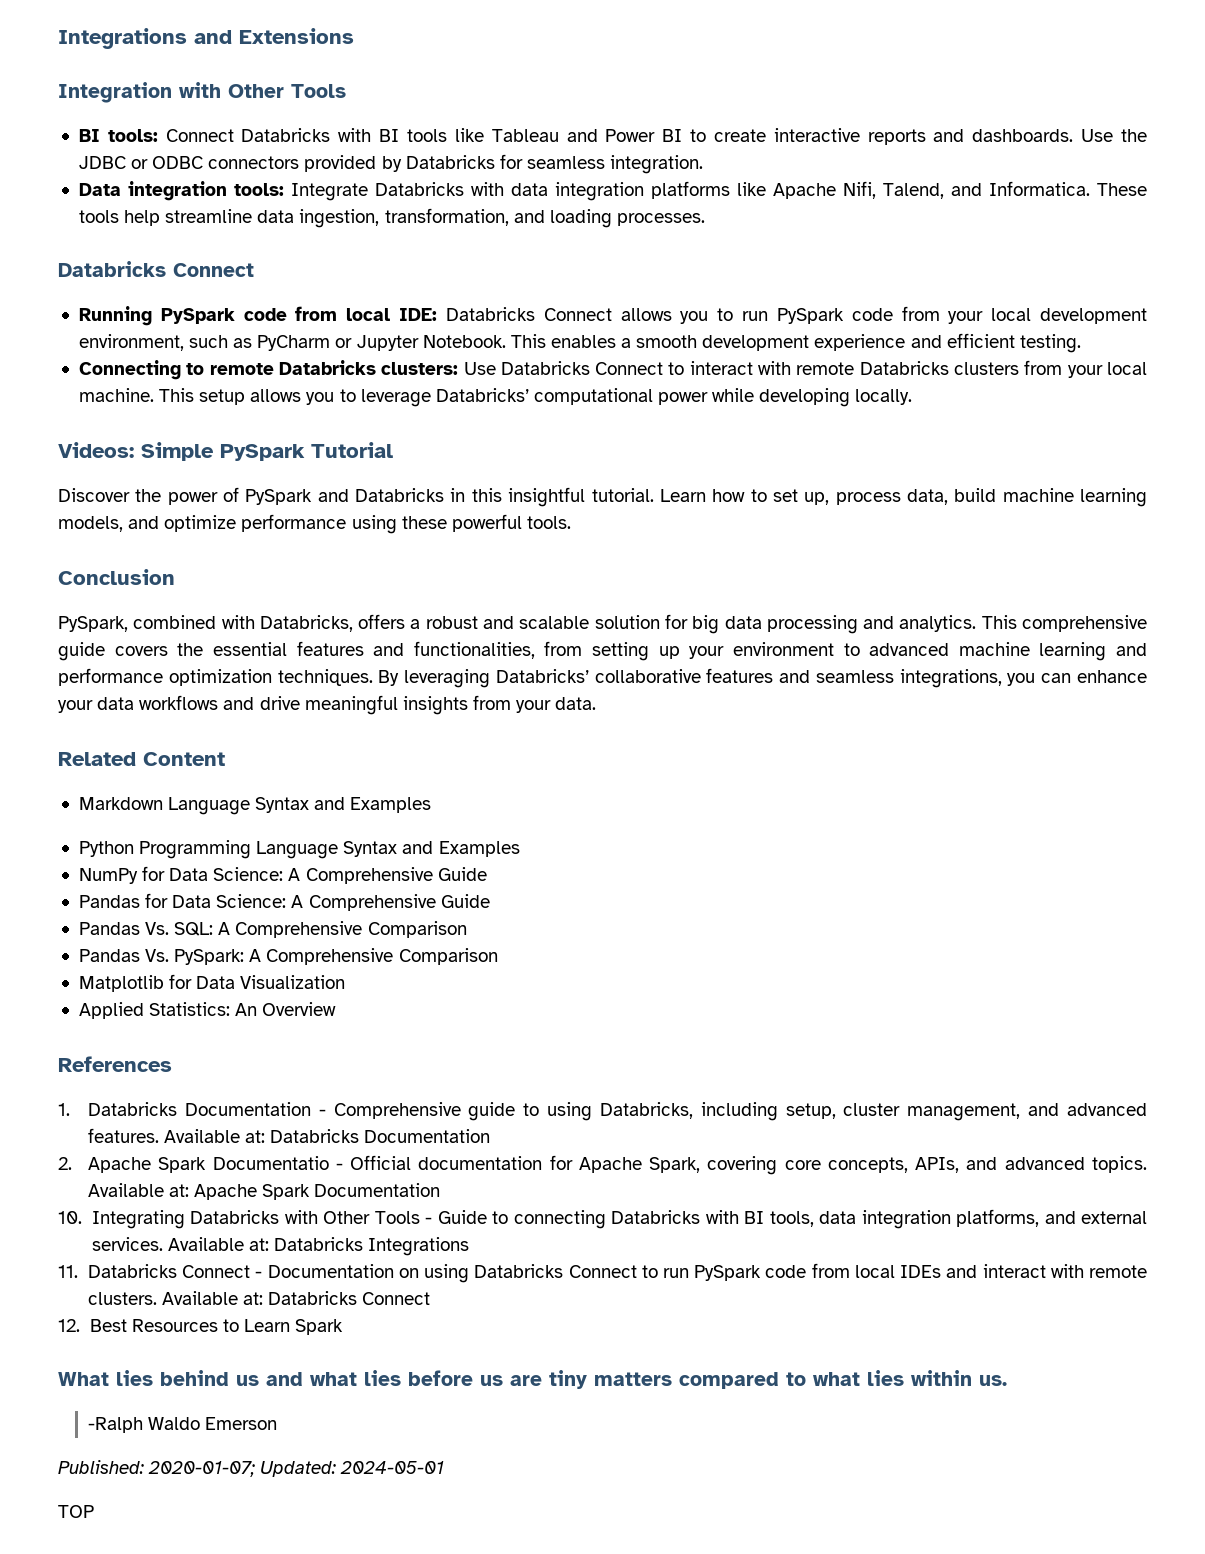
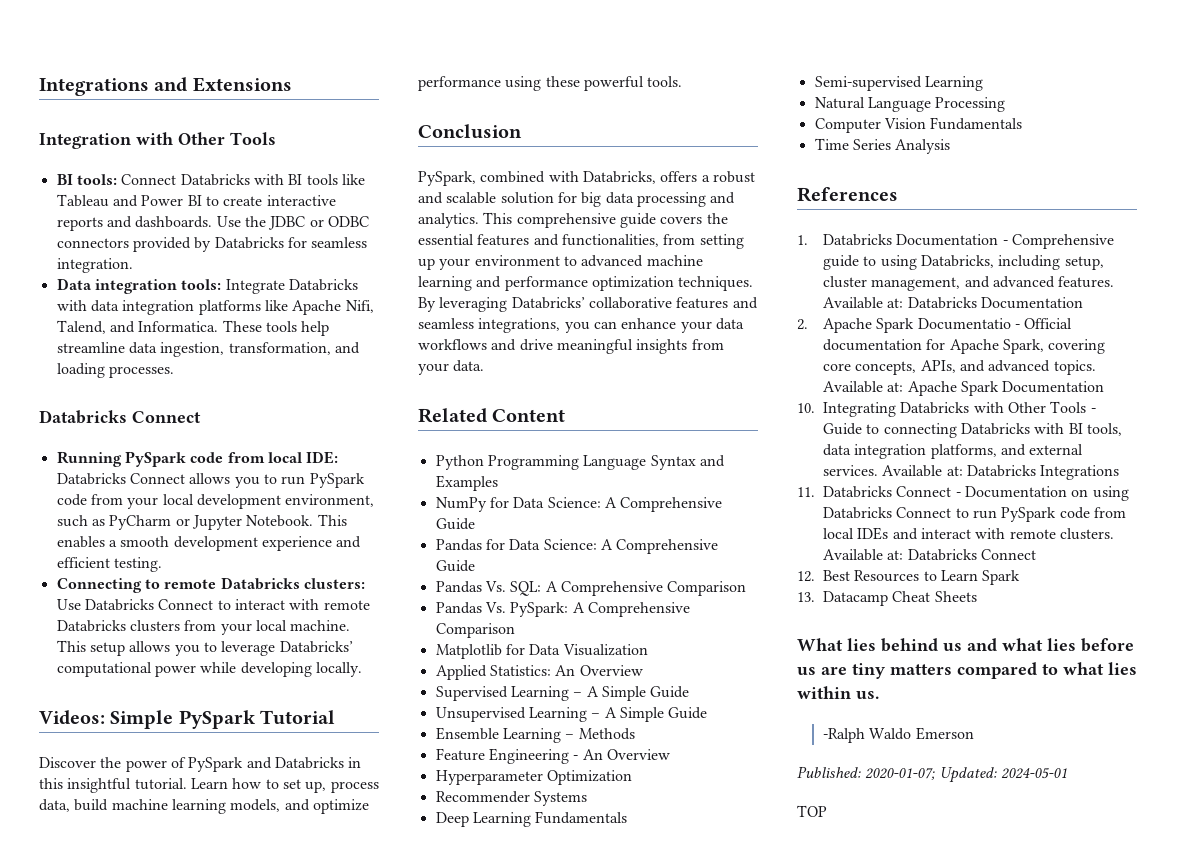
[78,797,432,815] // Markdown Language Syntax and Examples -> (566, 415) none
(337, 1009) none -> [435,686,690,701] [435,707,708,722] [435,727,635,743] [435,748,670,764] [435,770,632,785] [435,791,587,806] [435,811,628,827] [814,76,983,91] [814,97,1006,112] [814,117,1023,133] [814,138,951,154] // Supervised Learning – A Simple Guide // Unsupervised Learning – A Simple Guide // Ensemble Learning – Methods // Feature Engineering - An Overview // Hyperparameter Optimization // Recommender Systems // Deep Learning Fundamentals // Semi-supervised Learning // Natural Language Processing // Computer Vision Fundamentals // Time Series Analysis
(344, 1327) none -> [797,591,977,606] // 13. Datacamp Cheat Sheets

